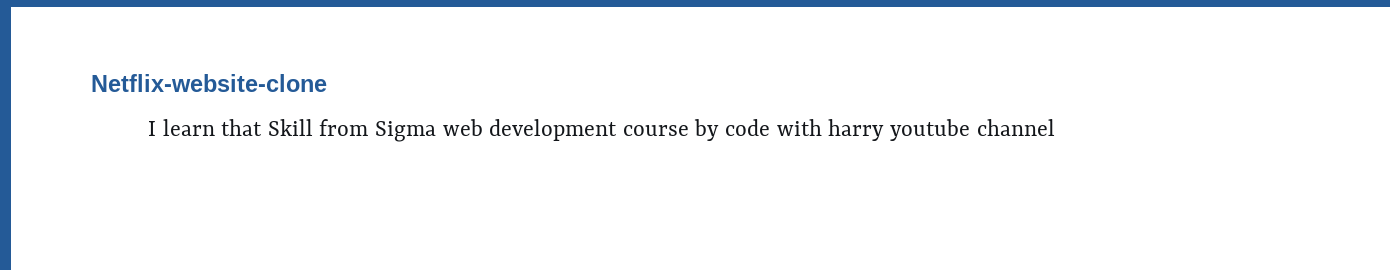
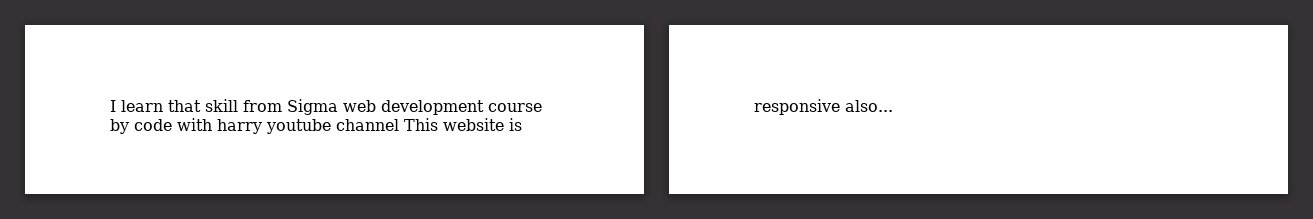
[91,74,327,92] Netflix-website-clone // -> (110, 106) none
[267,119,313,136] Skill -> [205,99,238,112] skill
(1055, 127) none -> [404,118,522,131] [754,99,893,115] This website is responsive also...

